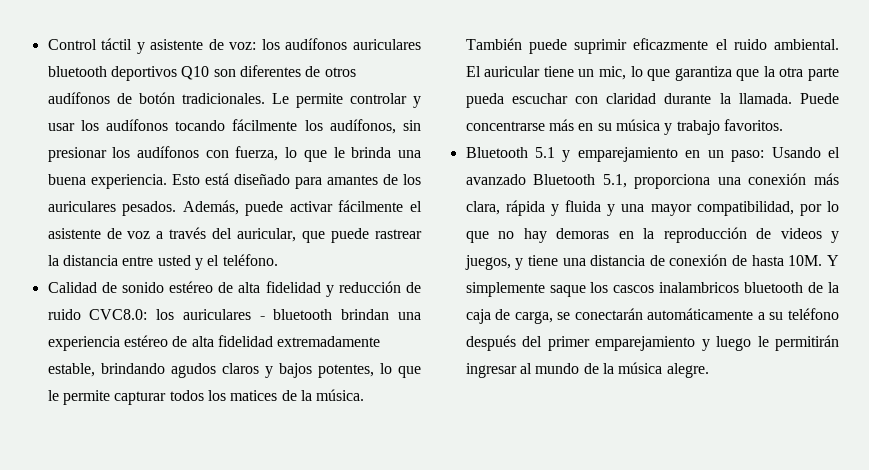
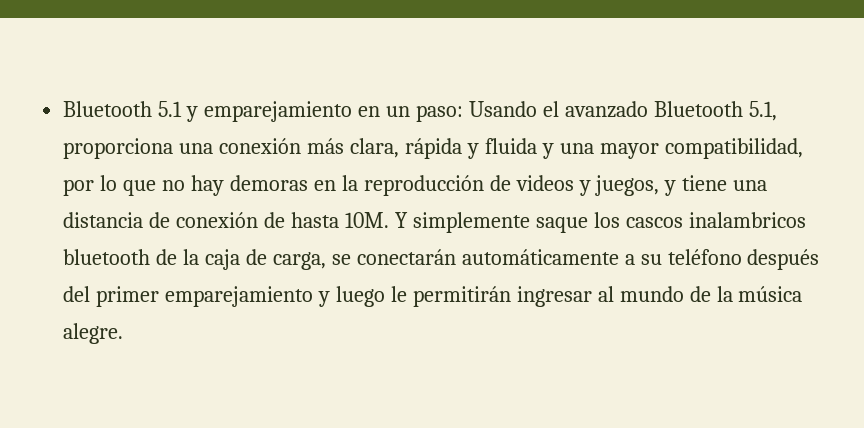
[47,38,422,54] [47,65,356,81] [47,92,422,108] [47,119,421,134] [47,146,421,162] [47,173,422,189] [47,200,422,216] [47,227,423,243] [47,254,278,270] [47,281,422,297] [47,309,421,320] [47,335,381,351] [47,363,422,378] [47,389,365,405] [465,38,839,54] [465,66,839,81] [465,93,839,108] [465,119,783,135] Control táctil y asistente de voz: los audífonos auriculares bluetooth deportivos Q10 son diferentes de otros audífonos de botón tradicionales. Le permite controlar y usar los audífonos tocando fácilmente los audífonos, sin presionar los audífonos con fuerza, lo que le brinda una buena experiencia. Esto está diseñado para amantes de los auriculares pesados. Además, puede activar fácilmente el asistente de voz a través del auricular, que puede rastrear la distancia entre usted y el teléfono. // Calidad de sonido estéreo de alta fidelidad y reducción de ruido CVC8.0: los auriculares - bluetooth brindan una experiencia estéreo de alta fidelidad extremadamente estable, brindando agudos claros y bajos potentes, lo que le permite capturar todos los matices de la música. También puede suprimir eficazmente el ruido ambiental. El auricular tiene un mic, lo que garantiza que la otra parte pueda escuchar con claridad durante la llamada. Puede concentrarse más en su música y trabajo favoritos. // -> (63, 109) none

